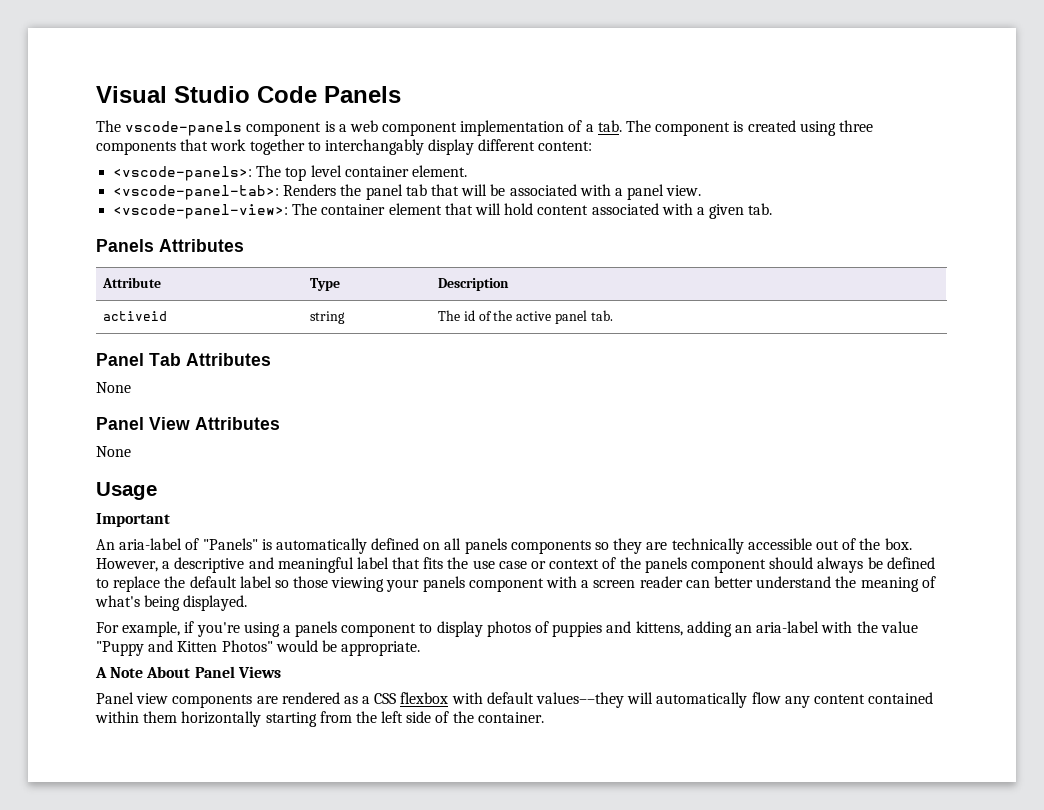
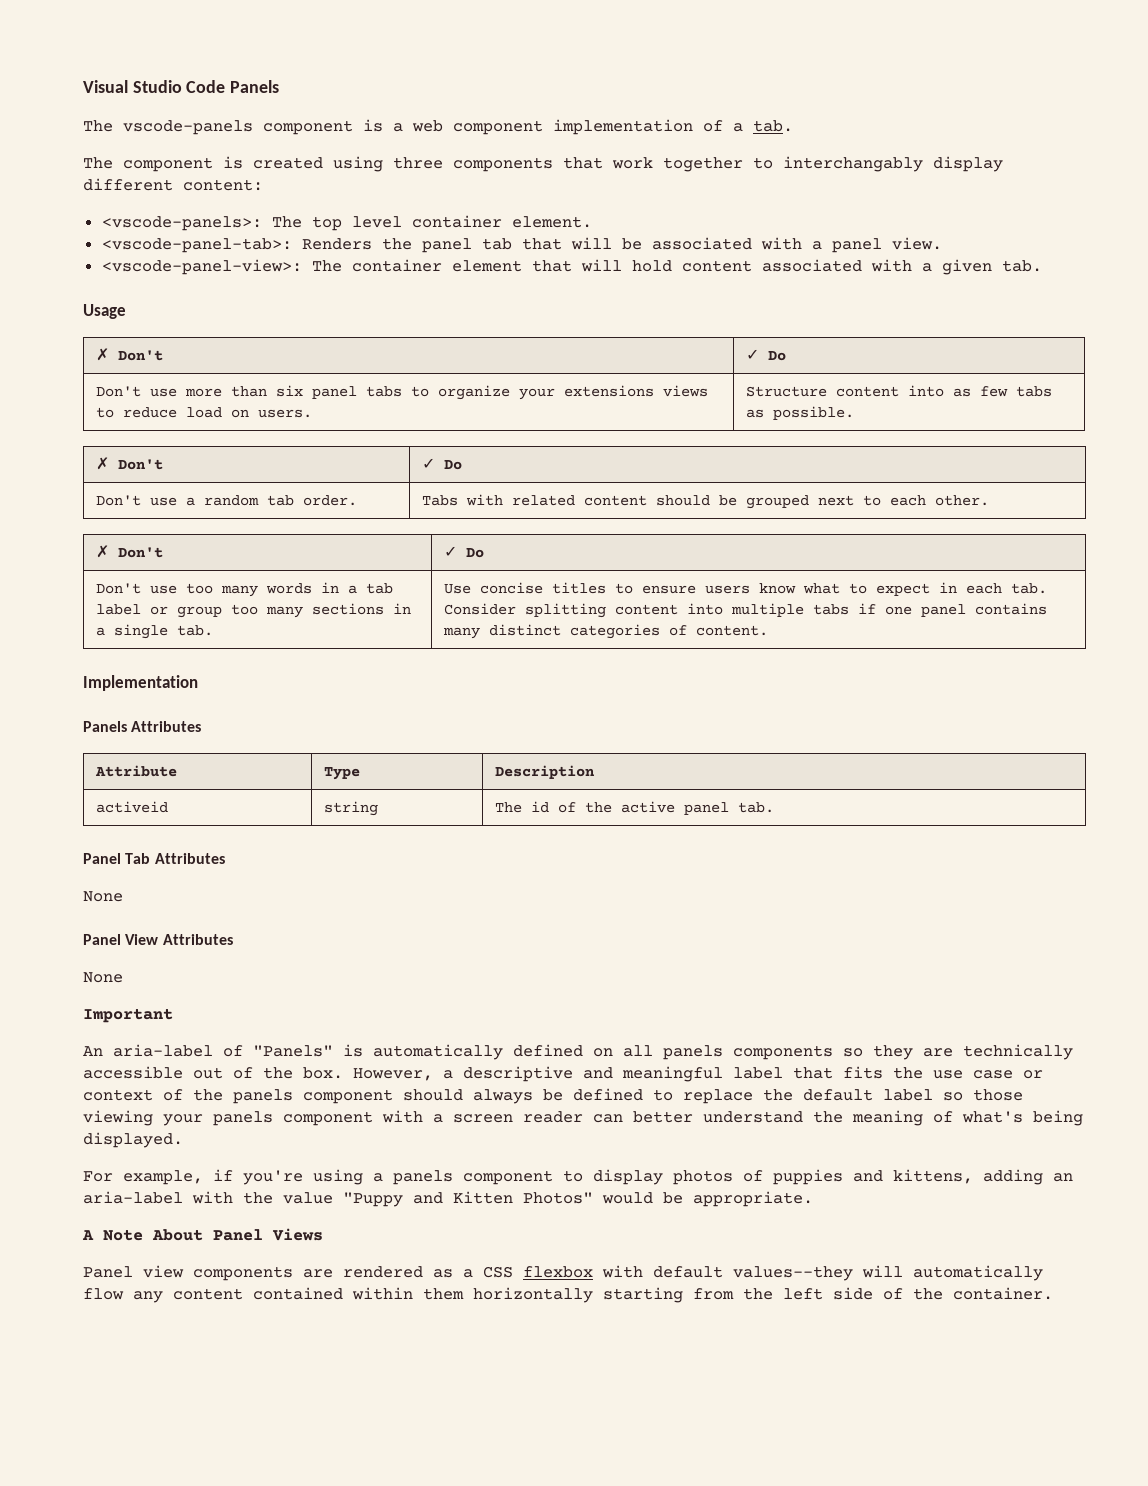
(622, 126) none -> (793, 126) //
(773, 209) none -> [83,304,126,319] [95,348,163,361] [745,349,786,361] [95,385,708,400] [95,407,312,418] [745,385,1052,397] [745,406,854,420] [95,457,163,470] [421,458,462,470] [95,495,357,506] [421,494,989,509] [95,545,163,558] [443,546,484,558] [95,582,393,597] [95,603,411,618] [95,624,213,639] [443,582,1047,596] [443,603,1047,618] [442,624,768,639] [83,675,198,691] // Usage // ✗ Don't | ✓ Do // Don't use more than six panel tabs to organize your extensions views to reduce load on users. | Structure content into as few tabs as possible. // ✗ Don't | ✓ Do // Don't use a random tab order. | Tabs with related content should be grouped next to each other. // ✗ Don't | ✓ Do // Don't use too many words in a tab label or group too many sections in a single tab. | Use concise titles to ensure users know what to expect in each tab. Consider splitting content into multiple tabs if one panel contains many distinct categories of content. // Implementation
[96,482,157,500] // Usage -> (123, 977) none

